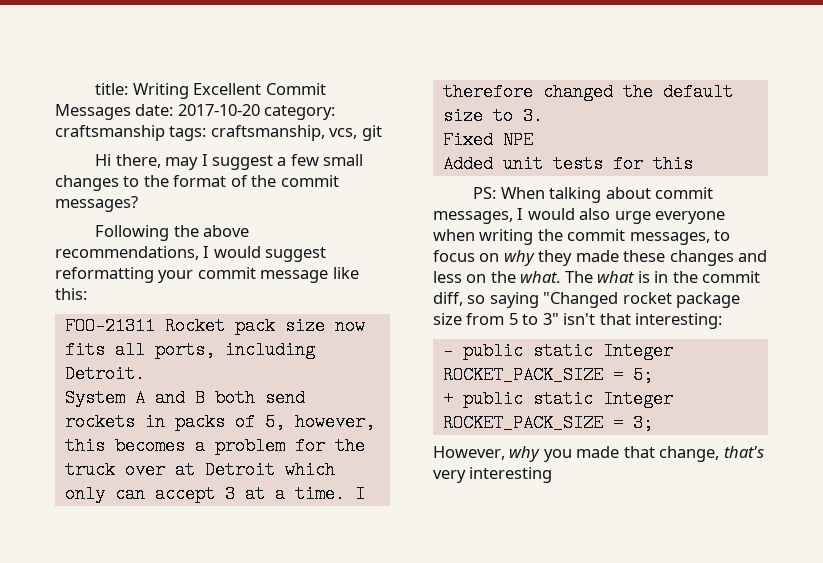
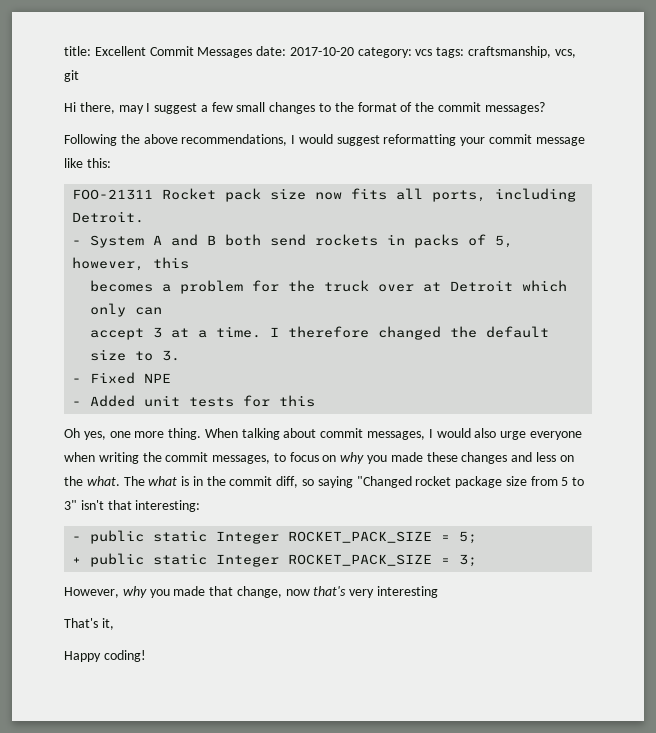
[132,83,189,99] Writing -> (91, 51) none
[55,125,165,141] craftsmanship -> [415,49,433,56] vcs
(145, 374) none -> [72,240,82,245] -
(105, 446) none -> (190, 263) //
(145, 494) none -> (163, 311) //
(543, 116) none -> [72,378,82,383] -
(533, 140) none -> [72,401,82,406] -
[473,187,497,199] PS: -> [64,428,202,440] Oh yes, one more thing.
[538,250,573,266] they -> [367,455,388,464] you
(720, 454) none -> [285,589,310,596] now
(553, 475) none -> [64,618,114,630] [64,650,146,662] // That's it, // Happy coding!

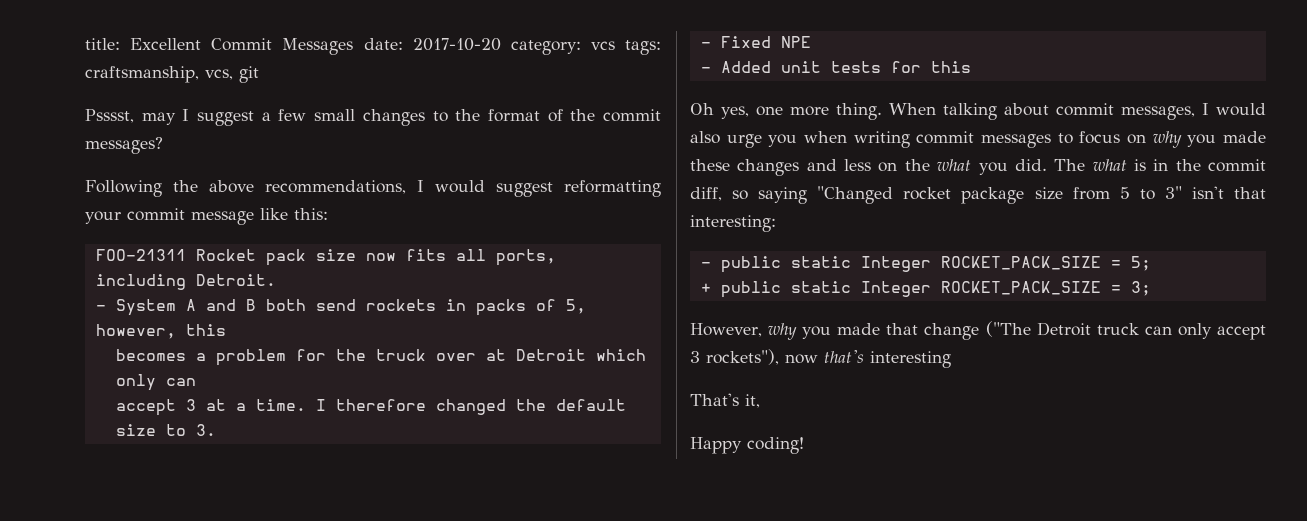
[64,102,115,114] Hi there, -> [85,109,134,123] Psssst,
[529,431,582,440] everyone -> [768,134,798,147] you
[142,452,271,464] the commit messages, -> [916,131,1051,148] commit messages
[86,476,120,486] what. -> [937,159,1047,175] what you did.
[236,586,282,598] change, -> [924,321,1266,340] [690,349,779,365] change ("The Detroit truck can only accept 3 rockets"),
[349,589,375,598] very -> (864, 356) none

